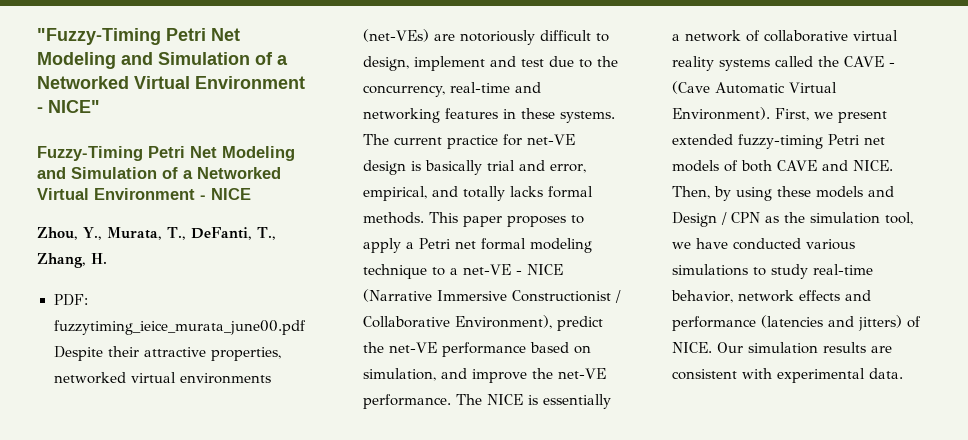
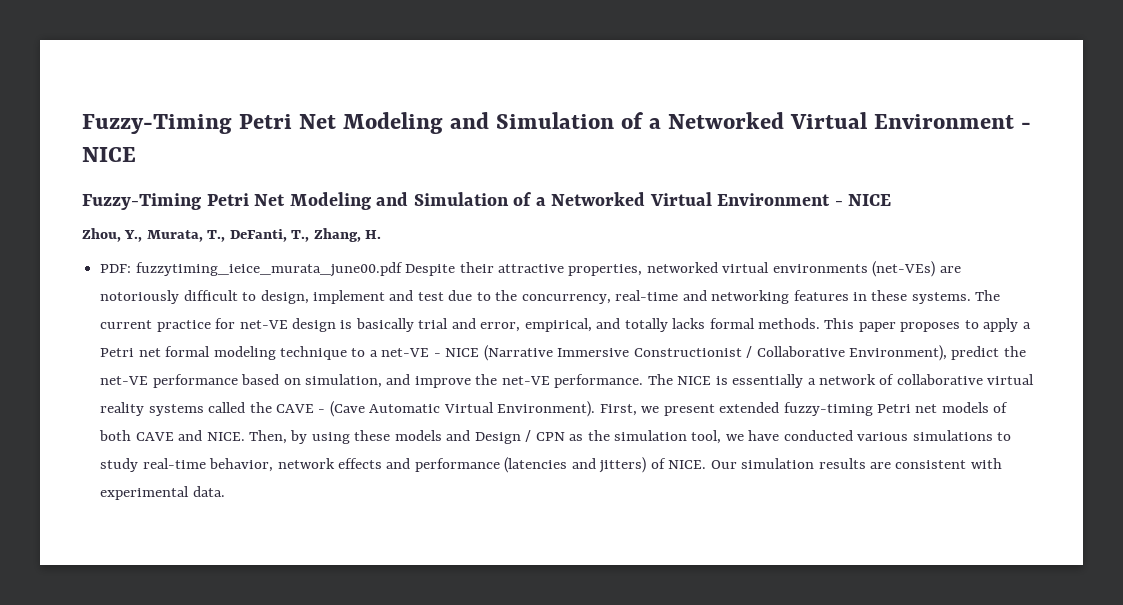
[37,28,161,45] "Fuzzy-Timing -> [82,114,232,134] Fuzzy-Timing
[48,100,100,113] NICE" -> [82,147,136,162] NICE

